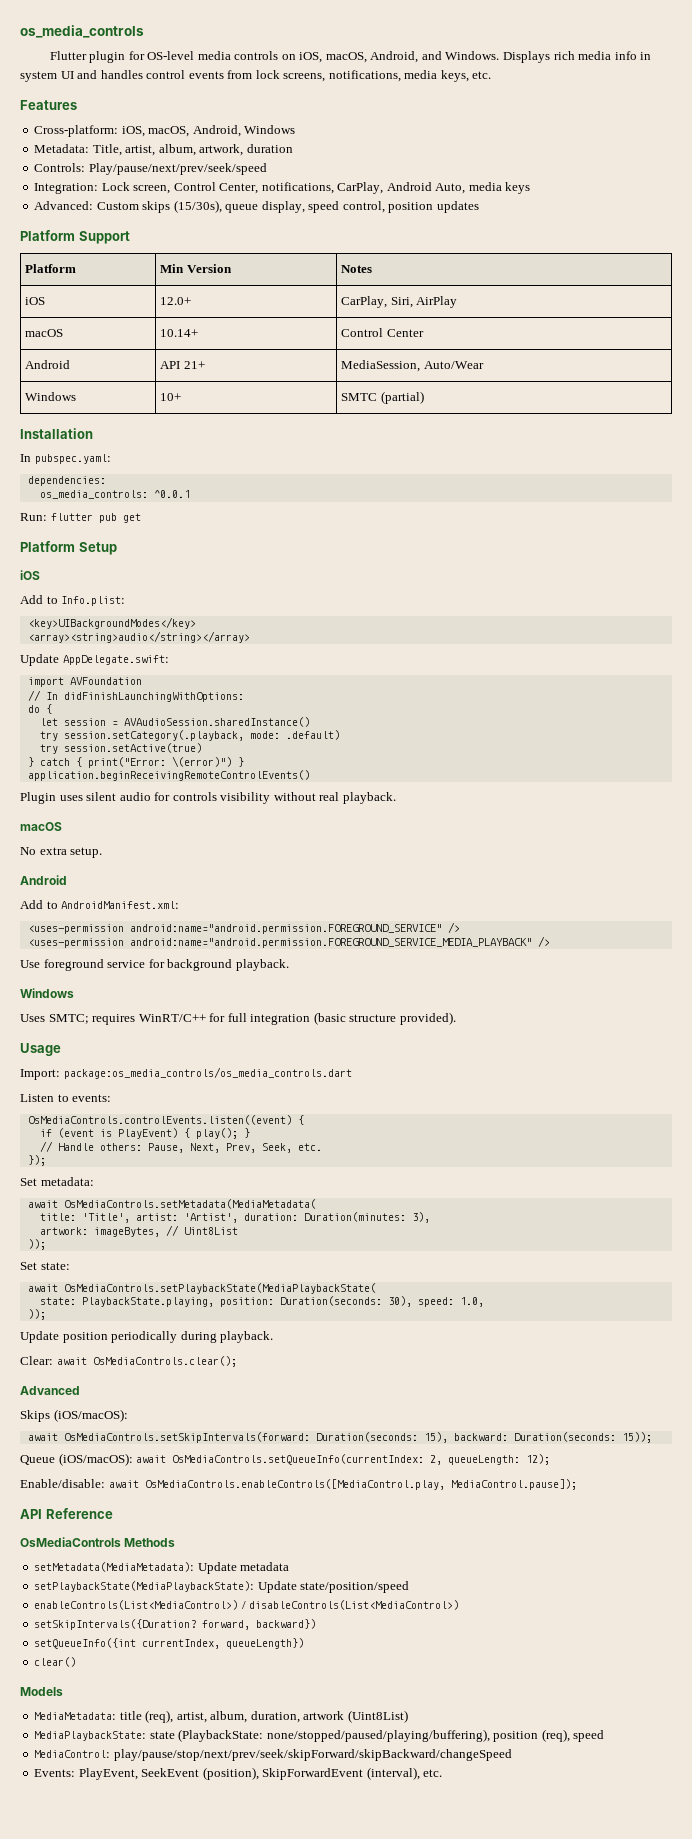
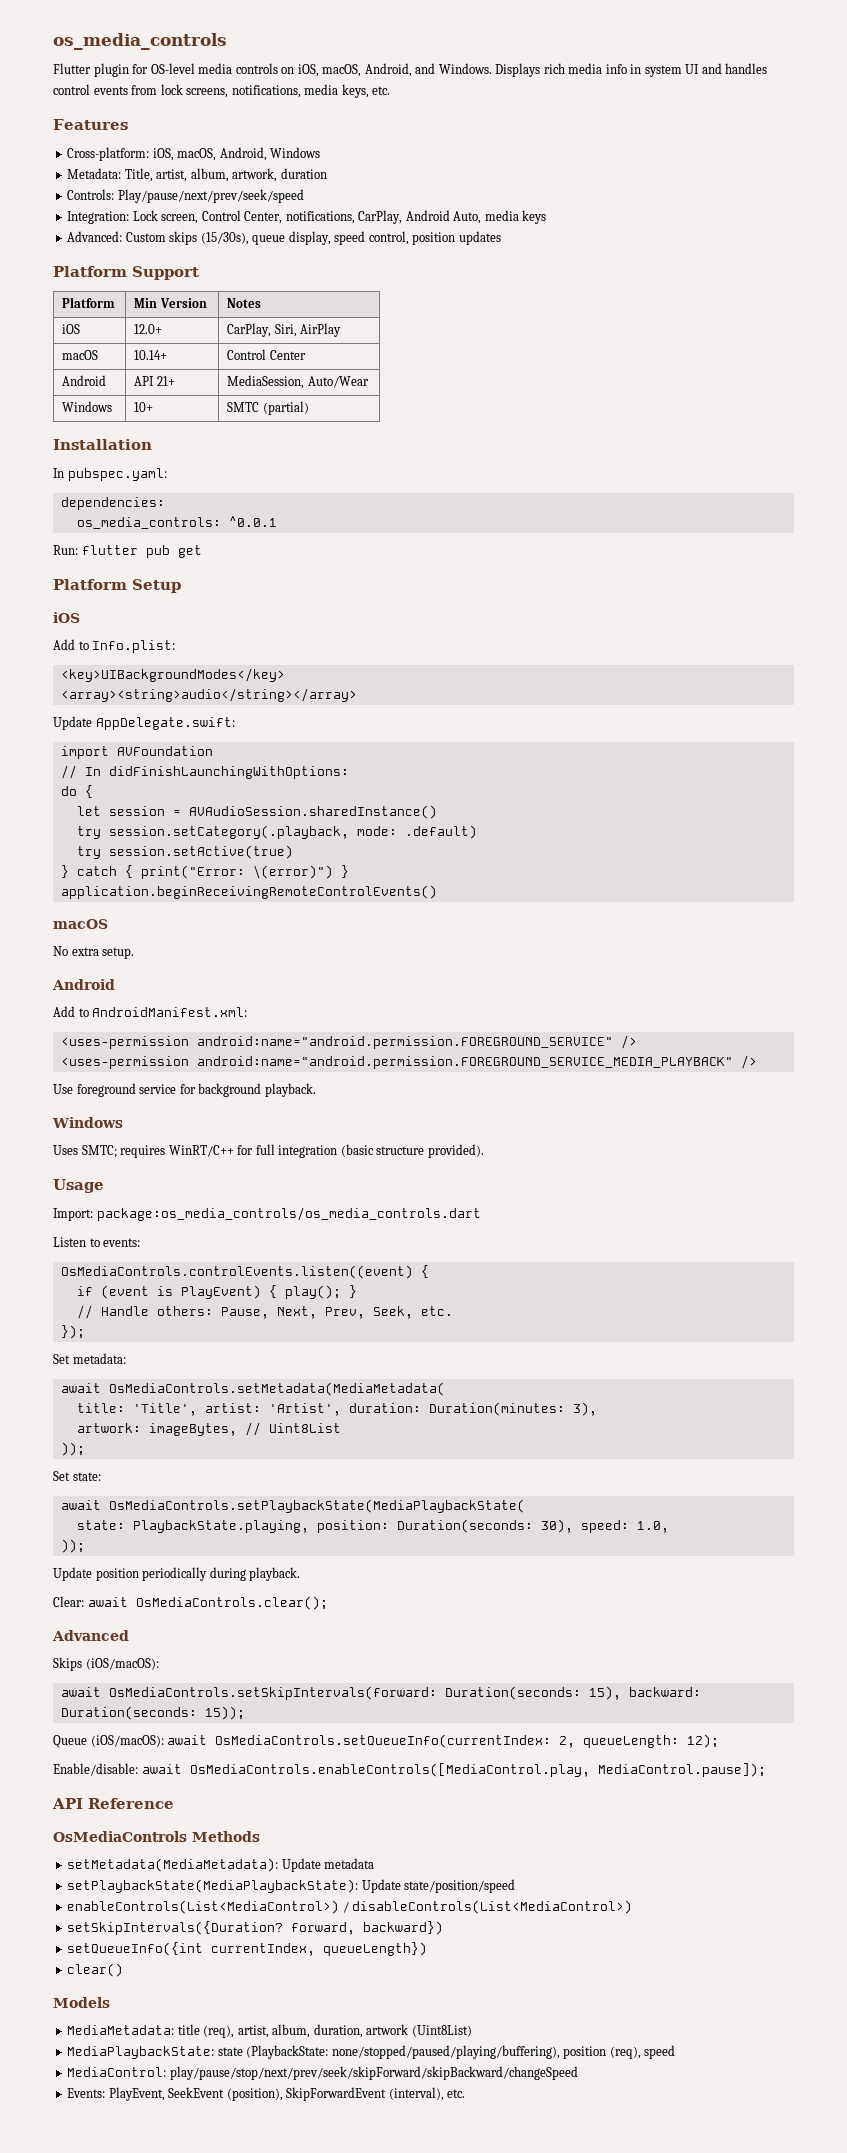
[20,792,396,804] // Plugin uses silent audio for controls visibility without real playback. -> (437, 892) none

